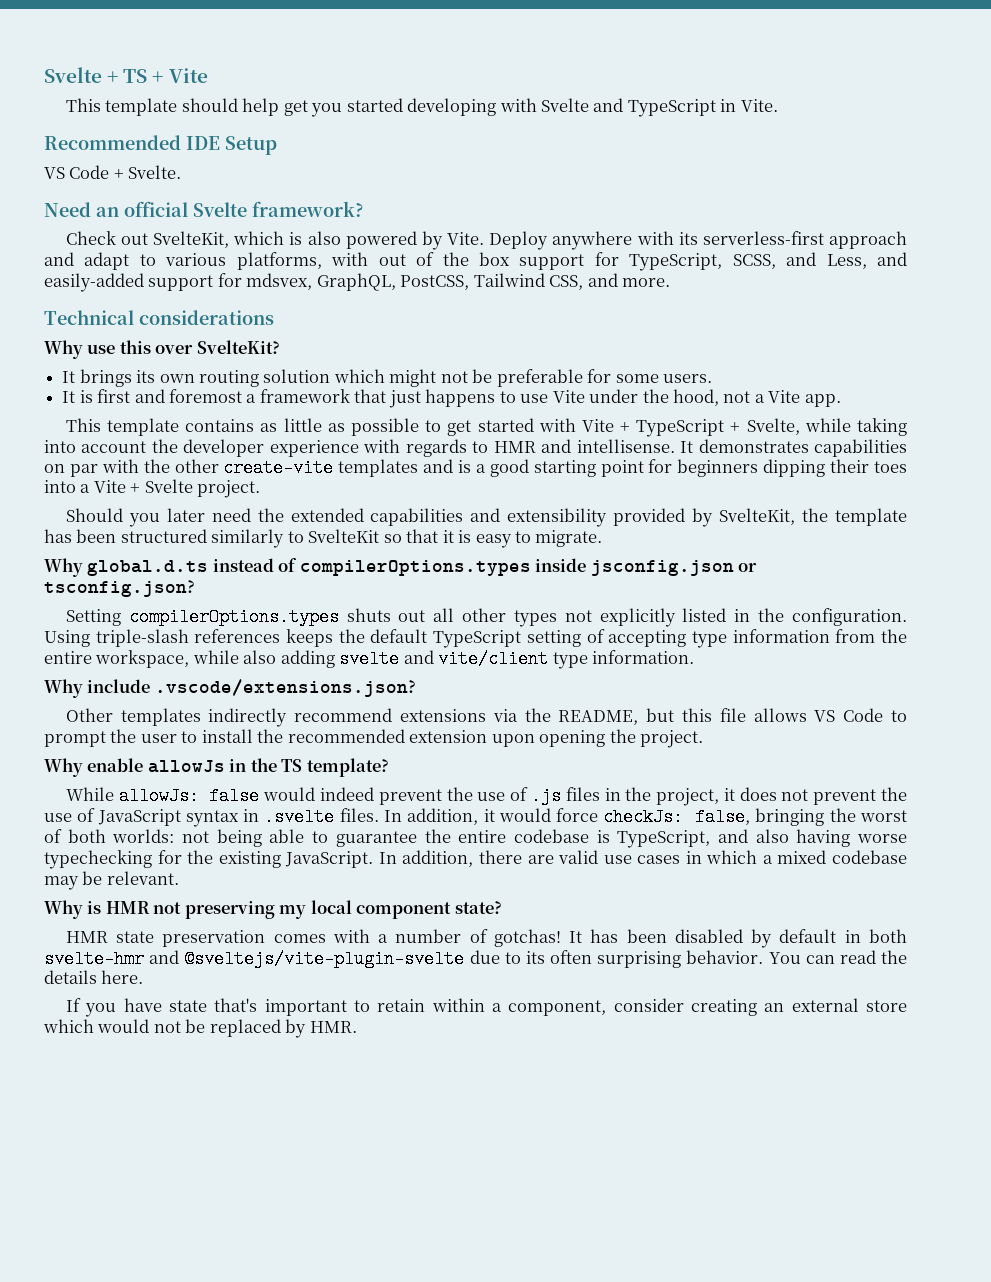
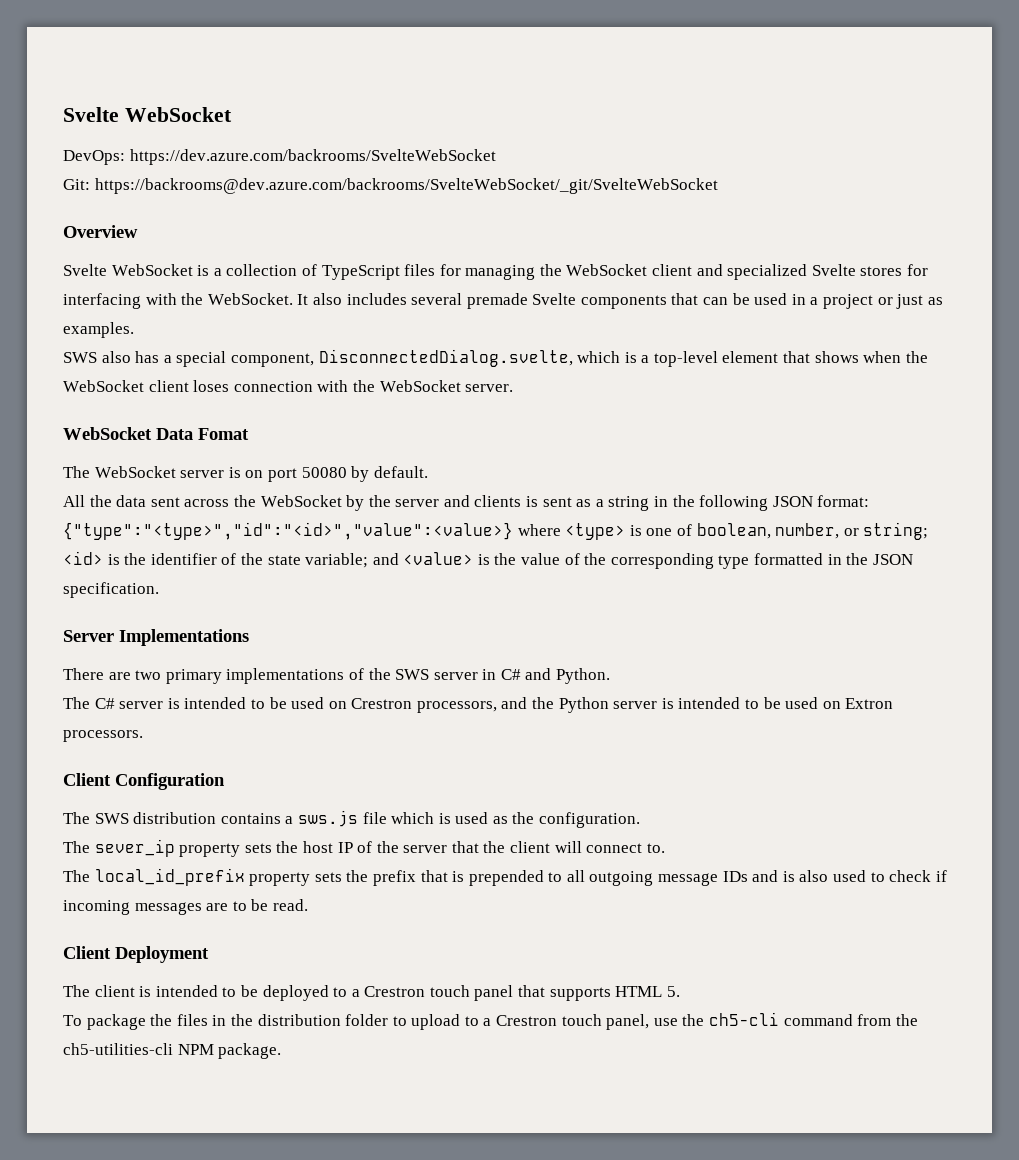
[44,67,208,83] [65,98,778,117] [44,135,277,155] [44,165,182,179] [44,201,364,217] [65,231,908,250] [44,252,907,271] [44,273,671,292] [44,310,274,325] [44,340,280,359] [62,369,713,387] [62,389,841,408] [65,418,908,437] [44,439,907,457] [44,459,907,477] [44,479,261,498] [65,508,908,527] [44,529,603,548] [44,558,758,577] [44,580,195,597] [65,608,907,627] [44,629,908,648] [44,650,695,669] [44,679,416,698] [65,708,907,727] [44,729,704,748] [44,758,389,777] [65,787,908,806] [44,808,908,827] [44,829,907,848] [44,850,907,869] [44,871,179,890] [44,900,502,919] [65,929,907,948] [44,950,907,968] [44,970,144,984] [65,998,908,1017] [43,1019,357,1038] Svelte + TS + Vite // This template should help get you started developing with Svelte and TypeScript in Vite. // Recommended IDE Setup // VS Code + Svelte. // Need an official Svelte framework? // Check out SvelteKit, which is also powered by Vite. Deploy anywhere with its serverless-first approach and adapt to various platforms, with out of the box support for TypeScript, SCSS, and Less, and easily-added support for mdsvex, GraphQL, PostCSS, Tailwind CSS, and more. // Technical considerations // Why use this over SvelteKit? // It brings its own routing solution which might not be preferable for some users. // It is first and foremost a framework that just happens to use Vite under the hood, not a Vite app. // This template contains as little as possible to get started with Vite + TypeScript + Svelte, while taking into account the developer experience with regards to HMR and intellisense. It demonstrates capabilities on par with the other create-vite templates and is a good starting point for beginners dipping their toes into a Vite + Svelte project. // Should you later need the extended capabilities and extensibility provided by SvelteKit, the template has been structured similarly to SvelteKit so that it is easy to migrate. // Why global.d.ts instead of compilerOptions.types inside jsconfig.json or tsconfig.json? // Setting compilerOptions.types shuts out all other types not explicitly listed in the configuration. Using triple-slash references keeps the default TypeScript setting of accepting type information from the entire workspace, while also adding svelte and vite/client type information. // Why include .vscode/extensions.json? // Other templates indirectly recommend extensions via the README, but this file allows VS Code to prompt the user to install the recommended extension upon opening the project. // Why enable allowJs in the TS template? // While allowJs: false would indeed prevent the use of .js files in the project, it does not prevent the use of JavaScript syntax in .svelte files. In addition, it would force checkJs: false, bringing the worst of both worlds: not being able to guarantee the entire codebase is TypeScript, and also having worse typechecking for the existing JavaScript. In addition, there are valid use cases in which a mixed codebase may be relevant. // Why is HMR not preserving my local component state? // HMR state preservation comes with a number of gotchas! It has been disabled by default in both svelte-hmr and @sveltejs/vite-plugin-svelte due to its often surprising behavior. You can read the details here. // If you have state that's important to retain within a component, consider creating an external store which would not be replaced by HMR. -> [63,107,232,122] [63,149,496,165] [63,178,718,194] [63,225,138,238] [63,264,929,280] [63,293,943,309] [63,322,134,338] [63,349,928,367] [63,380,514,392] [63,427,249,440] [63,466,428,482] [63,495,870,511] [63,522,929,540] [63,551,913,569] [63,582,159,598] [63,629,249,646] [63,668,611,684] [63,697,894,713] [63,730,143,742] [63,773,225,790] [63,810,641,828] [63,839,665,857] [63,868,947,886] [63,899,308,915] [63,946,209,963] [63,985,680,1001] [63,1012,918,1030] [63,1043,282,1059] Svelte WebSocket // DevOps: https://dev.azure.com/backrooms/SvelteWebSocket // Git: https://backrooms@dev.azure.com/backrooms/SvelteWebSocket/_git/SvelteWebSocket // Overview // Svelte WebSocket is a collection of TypeScript files for managing the WebSocket client and specialized Svelte stores for interfacing with the WebSocket. It also includes several premade Svelte components that can be used in a project or just as examples. // SWS also has a special component, DisconnectedDialog.svelte, which is a top-level element that shows when the WebSocket client loses connection with the WebSocket server. // WebSocket Data Fomat // The WebSocket server is on port 50080 by default. // All the data sent across the WebSocket by the server and clients is sent as a string in the following JSON format: {"type":"<type>","id":"<id>","value":<value>} where <type> is one of boolean, number, or string; <id> is the identifier of the state variable; and <value> is the value of the corresponding type formatted in the JSON specification. // Server Implementations // There are two primary implementations of the SWS server in C# and Python. // The C# server is intended to be used on Crestron processors, and the Python server is intended to be used on Extron processors. // Client Configuration // The SWS distribution contains a sws.js file which is used as the configuration. // The sever_ip property sets the host IP of the server that the client will connect to. // The local_id_prefix property sets the prefix that is prepended to all outgoing message IDs and is also used to check if incoming messages are to be read. // Client Deployment // The client is intended to be deployed to a Crestron touch panel that supports HTML 5. // To package the files in the distribution folder to upload to a Crestron touch panel, use the ch5-cli command from the ch5-utilities-cli NPM package.

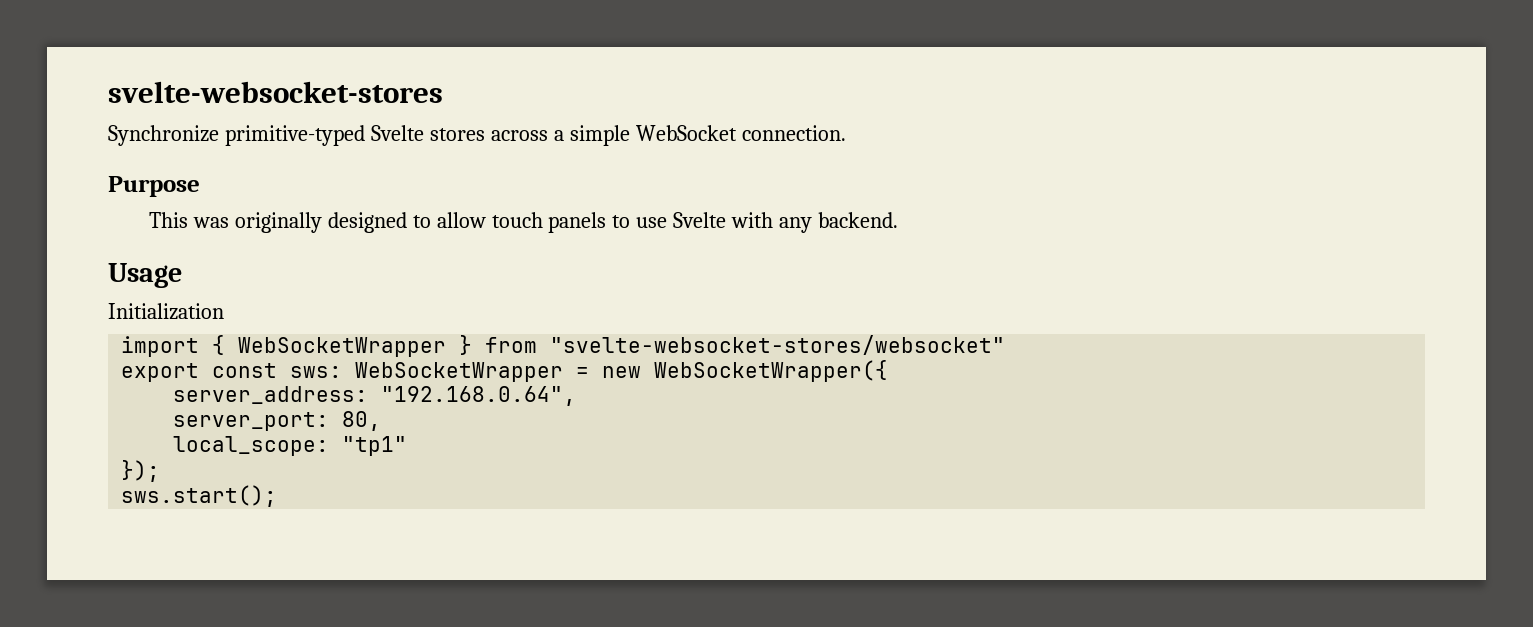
[63,107,232,122] [63,149,496,165] [63,178,718,194] [63,225,138,238] [63,264,929,280] [63,293,943,309] [63,322,134,338] [63,349,928,367] [63,380,514,392] [63,427,249,440] [63,466,428,482] [63,495,870,511] [63,522,929,540] [63,551,913,569] [63,582,159,598] [63,629,249,646] [63,668,611,684] [63,697,894,713] [63,730,143,742] [63,773,225,790] [63,810,641,828] [63,839,665,857] [63,868,947,886] [63,899,308,915] [63,946,209,963] [63,985,680,1001] [63,1012,918,1030] [63,1043,282,1059] Svelte WebSocket // DevOps: https://dev.azure.com/backrooms/SvelteWebSocket // Git: https://backrooms@dev.azure.com/backrooms/SvelteWebSocket/_git/SvelteWebSocket // Overview // Svelte WebSocket is a collection of TypeScript files for managing the WebSocket client and specialized Svelte stores for interfacing with the WebSocket. It also includes several premade Svelte components that can be used in a project or just as examples. // SWS also has a special component, DisconnectedDialog.svelte, which is a top-level element that shows when the WebSocket client loses connection with the WebSocket server. // WebSocket Data Fomat // The WebSocket server is on port 50080 by default. // All the data sent across the WebSocket by the server and clients is sent as a string in the following JSON format: {"type":"<type>","id":"<id>","value":<value>} where <type> is one of boolean, number, or string; <id> is the identifier of the state variable; and <value> is the value of the corresponding type formatted in the JSON specification. // Server Implementations // There are two primary implementations of the SWS server in C# and Python. // The C# server is intended to be used on Crestron processors, and the Python server is intended to be used on Extron processors. // Client Configuration // The SWS distribution contains a sws.js file which is used as the configuration. // The sever_ip property sets the host IP of the server that the client will connect to. // The local_id_prefix property sets the prefix that is prepended to all outgoing message IDs and is also used to check if incoming messages are to be read. // Client Deployment // The client is intended to be deployed to a Crestron touch panel that supports HTML 5. // To package the files in the distribution folder to upload to a Crestron touch panel, use the ch5-cli command from the ch5-utilities-cli NPM package. -> [108,81,443,103] [108,125,846,146] [108,176,200,197] [148,212,899,233] [108,263,182,288] [108,303,224,320] [121,335,1006,357] [121,360,889,382] [173,386,577,406] [173,411,382,431] [173,436,408,456] [121,460,161,482] [121,485,278,507] svelte-websocket-stores // Synchronize primitive-typed Svelte stores across a simple WebSocket connection. // Purpose // This was originally designed to allow touch panels to use Svelte with any backend. // Usage // Initialization // import { WebSocketWrapper } from "svelte-websocket-stores/websocket" // export const sws: WebSocketWrapper = new WebSocketWrapper({ // server_address: "192.168.0.64", // server_port: 80, // local_scope: "tp1" // }); // sws.start();

